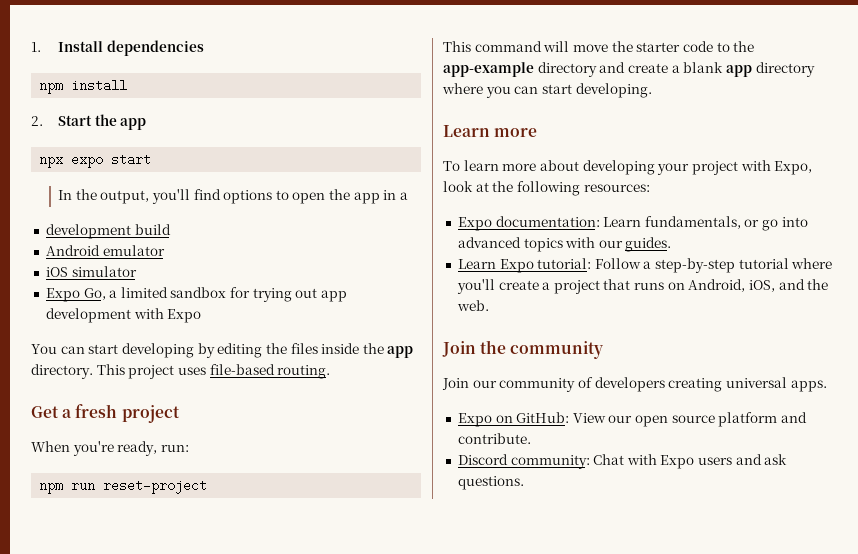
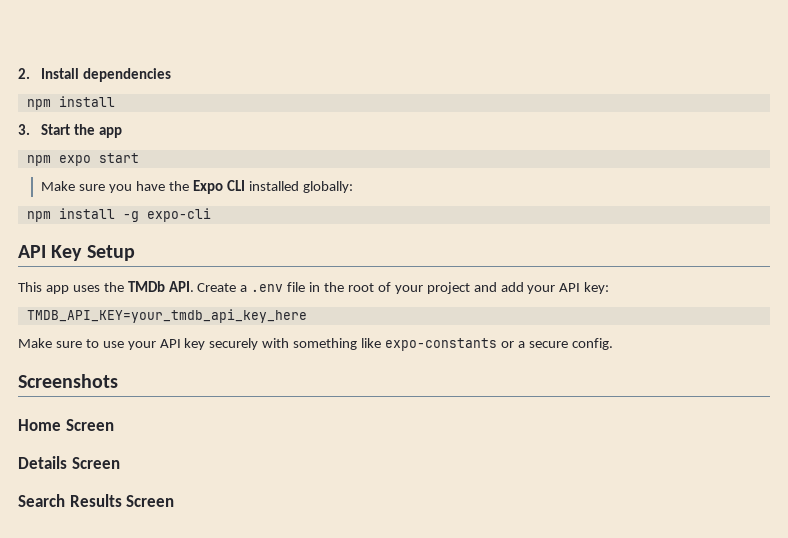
[31,42,41,52] 1. -> [18,68,30,79] 2.
[31,116,43,126] 2. -> [18,124,30,135] 3.
[39,157,64,168] npx -> [26,155,51,166] npm
[57,189,409,204] [45,224,171,239] [45,245,165,256] [45,266,137,277] [45,287,348,302] [45,308,202,323] [31,343,414,358] [31,364,331,379] [31,404,180,423] [31,441,189,456] [39,479,208,494] [443,41,755,52] [443,62,815,77] [442,83,652,98] [443,125,538,137] [443,160,813,175] [443,181,650,196] [457,216,808,231] [457,237,672,252] [457,258,833,273] [456,279,829,294] [456,300,489,311] [442,340,604,359] [442,377,827,392] [457,412,808,427] [457,433,531,444] [457,454,788,469] [457,476,524,490] In the output, you'll find options to open the app in a // development build // Android emulator // iOS simulator // Expo Go, a limited sandbox for trying out app development with Expo // You can start developing by editing the files inside the app directory. This project uses file-based routing. // Get a fresh project // When you're ready, run: // npm run reset-project // This command will move the starter code to the app-example directory and create a blank app directory where you can start developing. // Learn more // To learn more about developing your project with Expo, look at the following resources: // Expo documentation: Learn fundamentals, or go into advanced topics with our guides. // Learn Expo tutorial: Follow a step-by-step tutorial where you'll create a project that runs on Android, iOS, and the web. // Join the community // Join our community of developers creating universal apps. // Expo on GitHub: View our open source platform and contribute. // Discord community: Chat with Expo users and ask questions. -> [41,180,353,194] [26,208,211,222] [18,245,135,261] [18,281,610,294] [26,309,307,323] [18,338,613,351] [18,374,118,388] [18,419,114,431] [18,456,120,469] [18,494,175,507] Make sure you have the Expo CLI installed globally: // npm install -g expo-cli // API Key Setup // This app uses the TMDb API. Create a .env file in the root of your project and add your API key: // TMDB_API_KEY=your_tmdb_api_key_here // Make sure to use your API key securely with something like expo-constants or a secure config. // Screenshots // Home Screen // Details Screen // Search Results Screen

